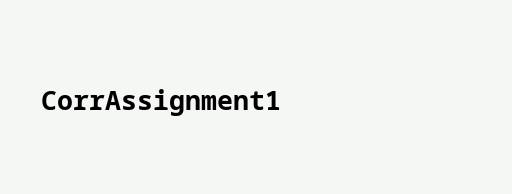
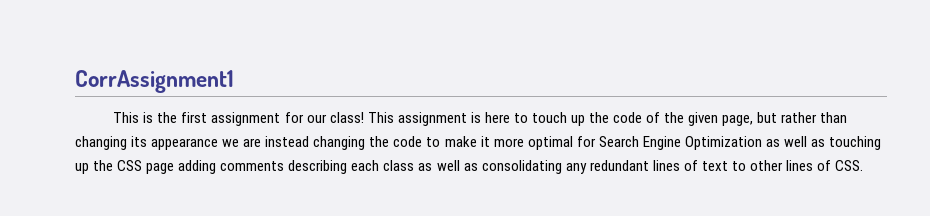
(281, 102) none -> [113,112,848,126] [75,136,882,150] [75,160,864,174] // This is the first assignment for our class! This assignment is here to touch up the code of the given page, but rather than changing its appearance we are instead changing the code to make it more optimal for Search Engine Optimization as well as touching up the CSS page adding comments describing each class as well as consolidating any redundant lines of text to other lines of CSS.

